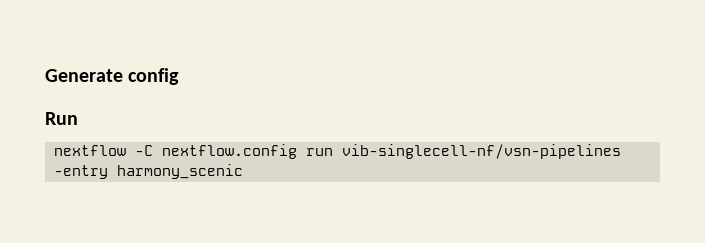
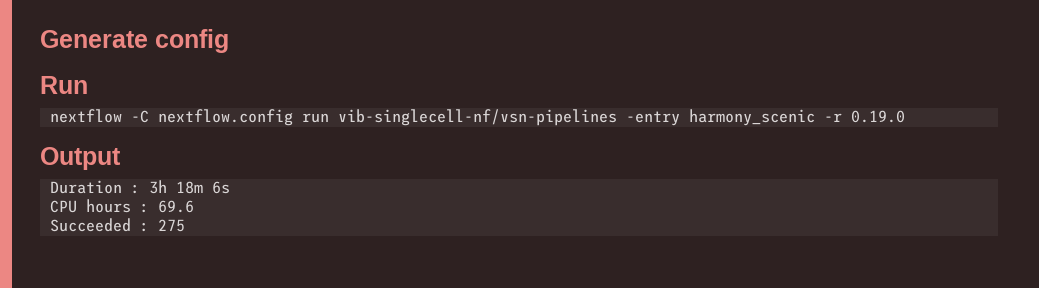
(244, 171) none -> [823,110,905,123] [40,147,121,170] [49,180,230,194] [49,199,194,213] [49,218,185,232] -r 0.19.0 // Output // Duration : 3h 18m 6s // CPU hours : 69.6 // Succeeded : 275

